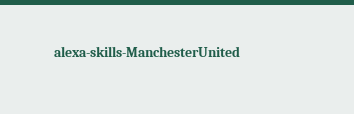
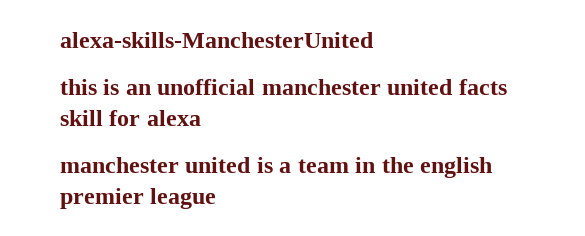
(240, 51) none -> [60,79,507,95] [60,110,201,126] [60,157,493,178] [60,188,217,209] // this is an unofficial manchester united facts skill for alexa // manchester united is a team in the english premier league

